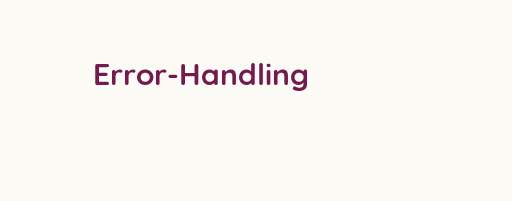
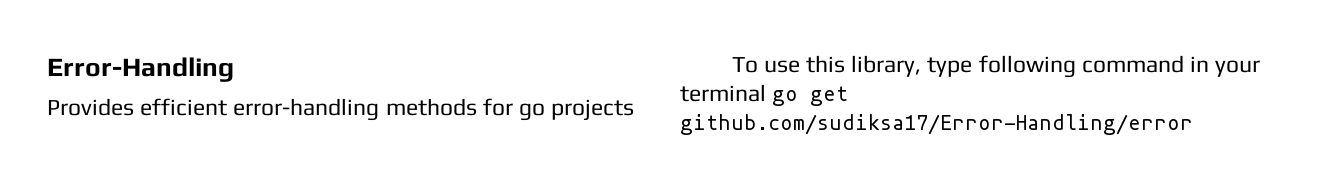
(309, 77) none -> [47,98,635,121] [731,55,1261,78] [680,84,849,106] [680,114,1193,135] // Provides efficient error-handling methods for go projects // To use this library, type following command in your terminal go get github.com/sudiksa17/Error-Handling/error

